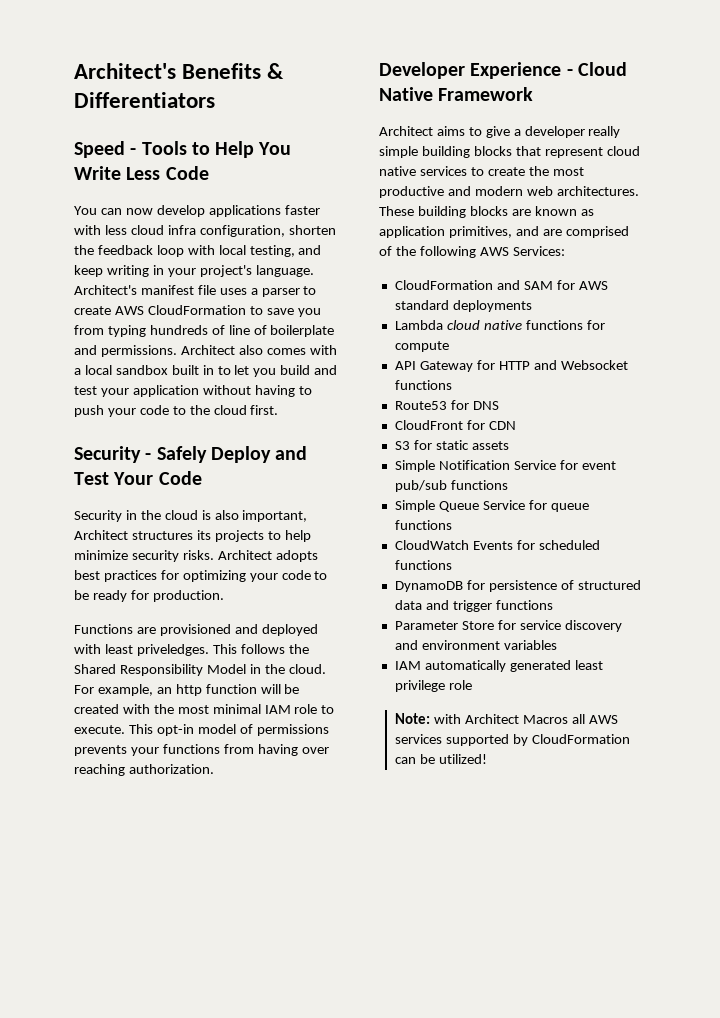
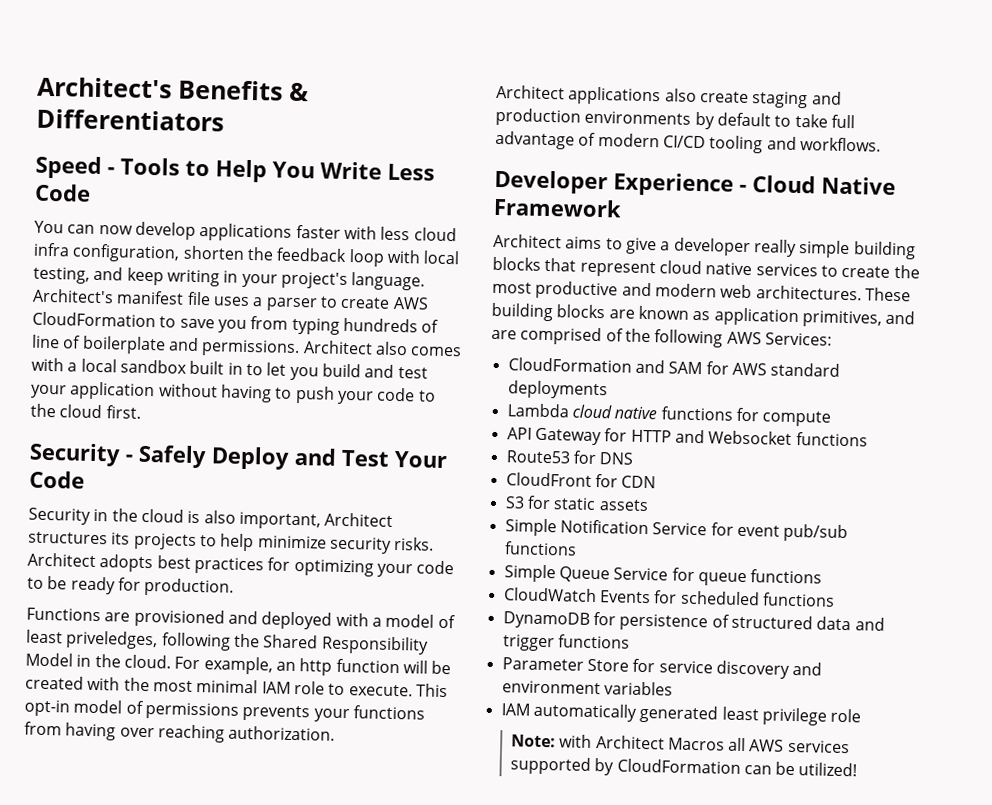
[104,644,285,656] least priveledges. This follows -> [371,613,456,629] [26,629,231,651] a model of least priveledges, following
(214, 769) none -> [496,84,842,109] [495,107,855,130] [495,130,881,154] // Architect applications also create staging and production environments by default to take full advantage of modern CI/CD tooling and workflows.

